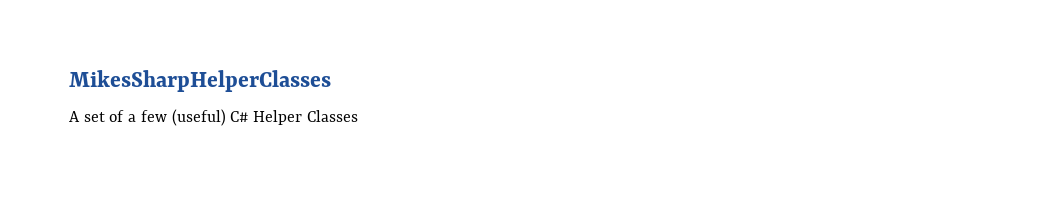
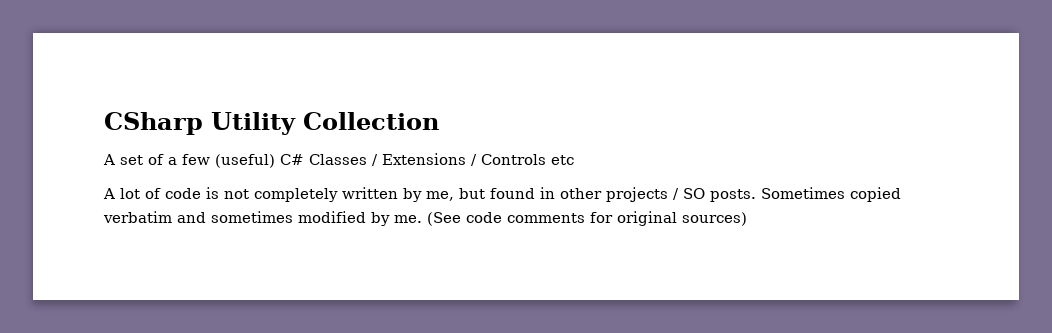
[69,70,331,92] MikesSharpHelperClasses -> [104,112,439,135] CSharp Utility Collection
[253,110,358,125] Helper Classes -> [309,153,574,166] [103,187,901,202] [103,211,747,226] Classes / Extensions / Controls etc // A lot of code is not completely written by me, but found in other projects / SO posts. Sometimes copied verbatim and sometimes modified by me. (See code comments for original sources)

